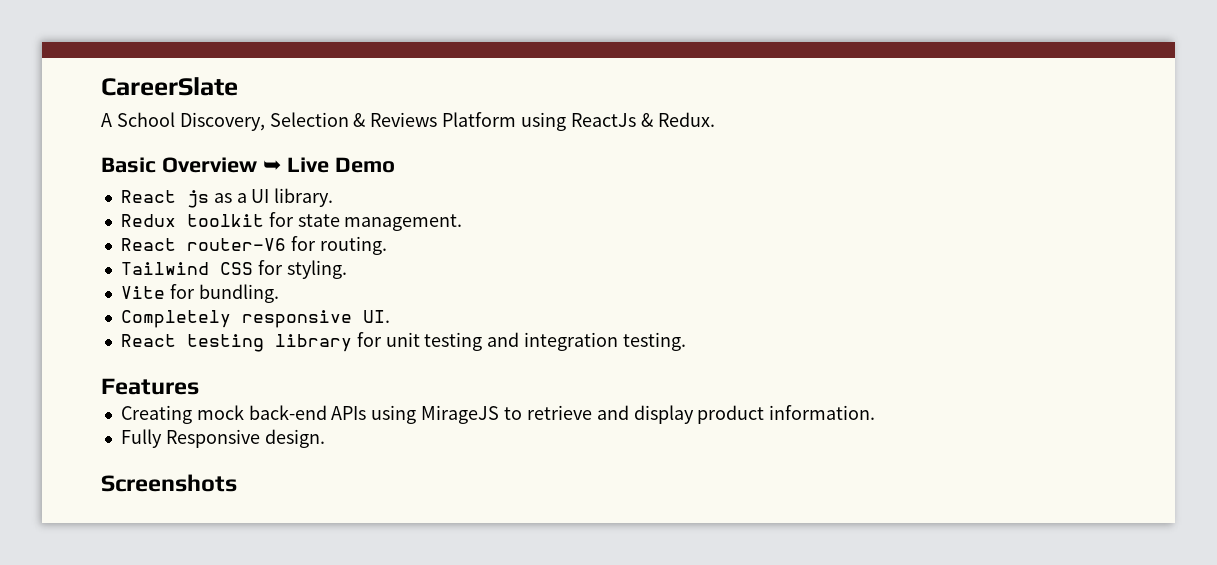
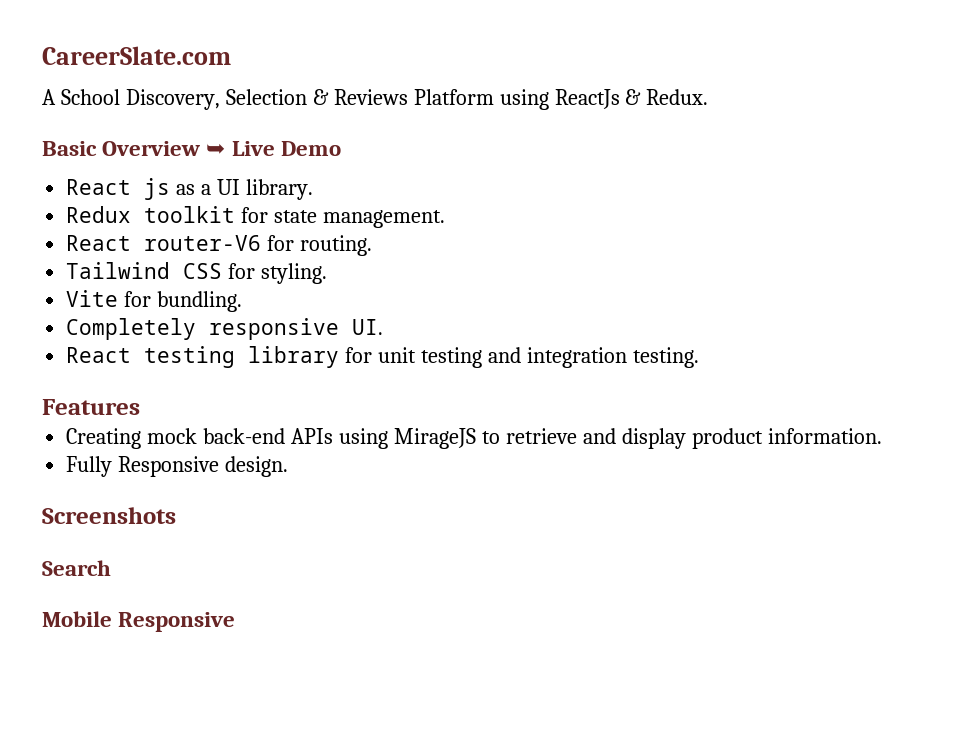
[101,77,238,96] CareerSlate -> [42,46,231,65] CareerSlate.com
(237, 483) none -> [42,560,111,576] [42,611,236,632] // Search // Mobile Responsive

